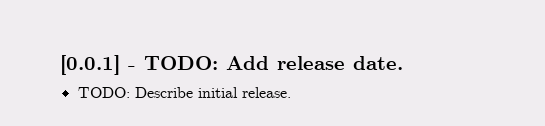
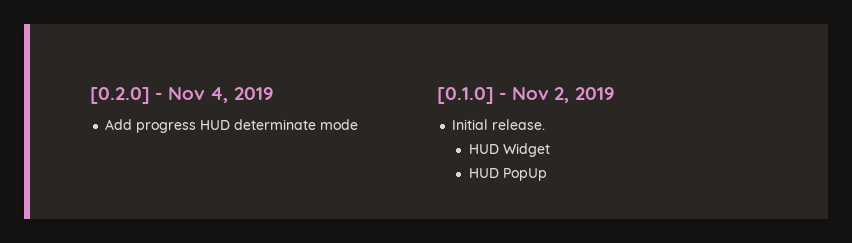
[60,55,403,75] [77,87,291,98] [0.0.1] - TODO: Add release date. // TODO: Describe initial release. -> [90,87,273,104] [105,119,359,133] [437,87,614,104] [452,119,546,130] [468,143,550,157] [468,168,547,181] [0.2.0] - Nov 4, 2019 // Add progress HUD determinate mode // [0.1.0] - Nov 2, 2019 // Initial release. // HUD Widget // HUD PopUp

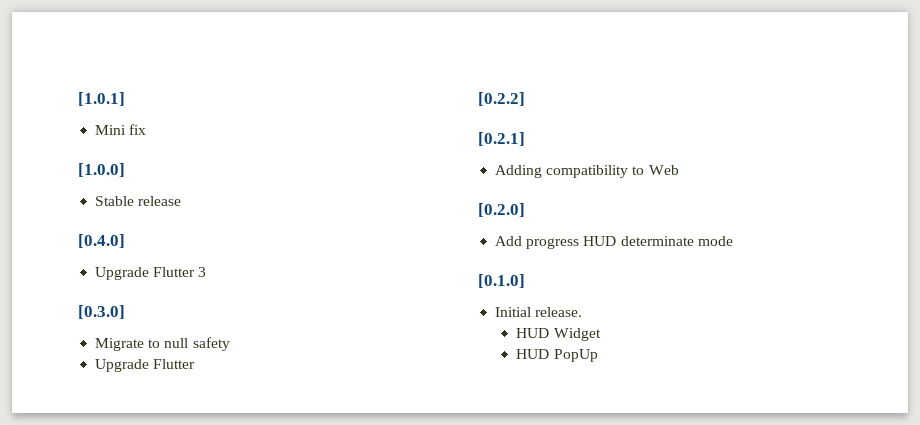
[90,87,273,104] [0.2.0] - Nov 4, 2019 -> [78,92,125,106] [95,124,147,135] [78,163,125,177] [95,196,182,206] [78,234,125,248] [95,267,207,280] [78,305,125,319] [95,337,230,351] [95,359,196,372] [478,92,525,106] [478,132,525,146] [495,165,679,178] [478,203,525,217] [1.0.1] // Mini fix // [1.0.0] // Stable release // [0.4.0] // Upgrade Flutter 3 // [0.3.0] // Migrate to null safety // Upgrade Flutter // [0.2.2] // [0.2.1] // Adding compatibility to Web // [0.2.0]
[499,87,614,103] - Nov 2, 2019 -> (525, 281) none

